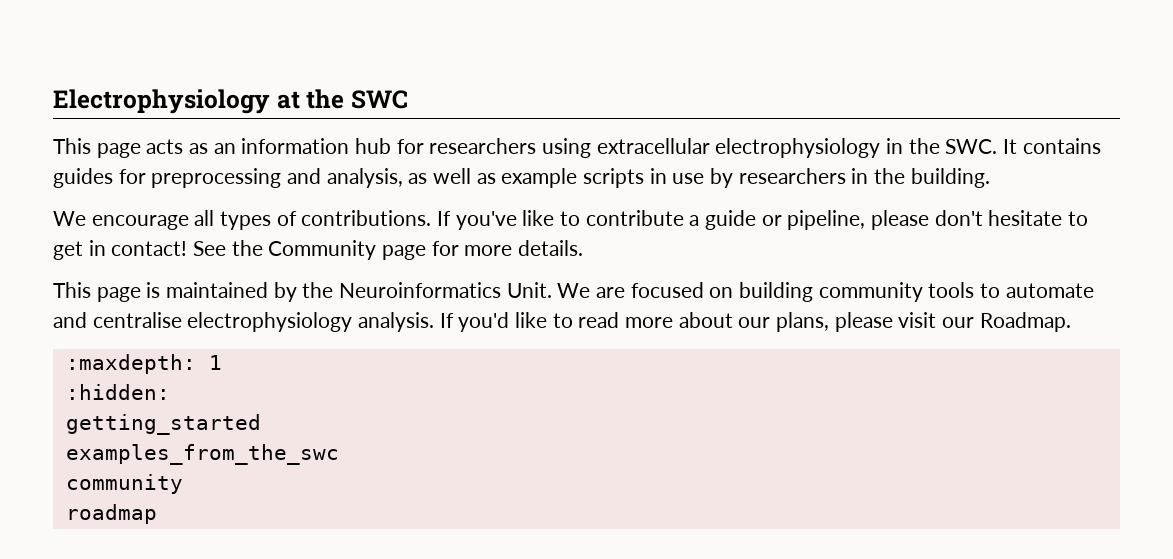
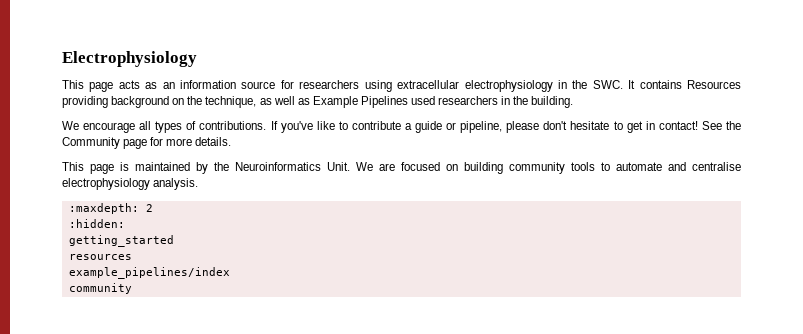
[276,89,408,109] at the SWC -> (197, 59) none
[355,138,392,154] hub -> [241,81,276,89] source
[53,168,734,188] guides for preprocessing and analysis, as well as example scripts in use by -> [686,80,741,89] [62,96,436,108] Resources providing background on the technique, as well as Example Pipelines used
[439,312,1071,332] If you'd like to read more about our plans, please visit our Roadmap. -> (199, 184) none
[208,355,222,370] 1 -> [145,204,153,212] 2
[65,444,339,465] [65,474,183,494] [65,504,157,524] examples_from_the_swc // community // roadmap -> [68,254,132,260] [68,267,230,279] [68,283,132,294] resources // example_pipelines/index // community

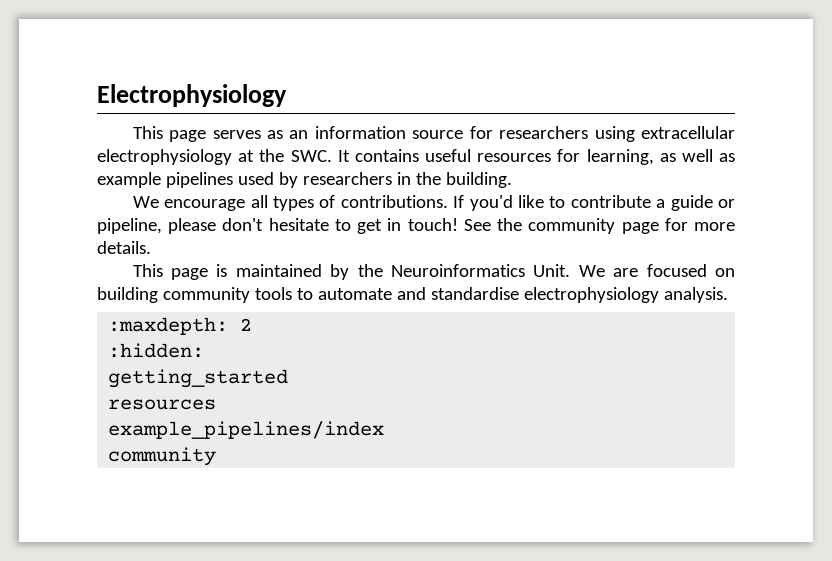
[118,80,140,89] acts -> [212,130,261,139] serves
[557,80,567,89] in -> [238,150,255,162] at
[686,80,741,89] [62,96,436,108] Resources providing background on the technique, as well as Example Pipelines used -> [425,149,735,165] [97,172,298,188] useful resources for learning, as well as example pipelines used by
[280,121,313,133] you've -> [469,195,513,211] you'd
[658,121,698,130] contact! -> [407,218,458,231] touch!
[62,137,120,149] Community -> [528,218,616,234] community
[692,162,741,171] centralise -> [430,287,519,300] standardise

